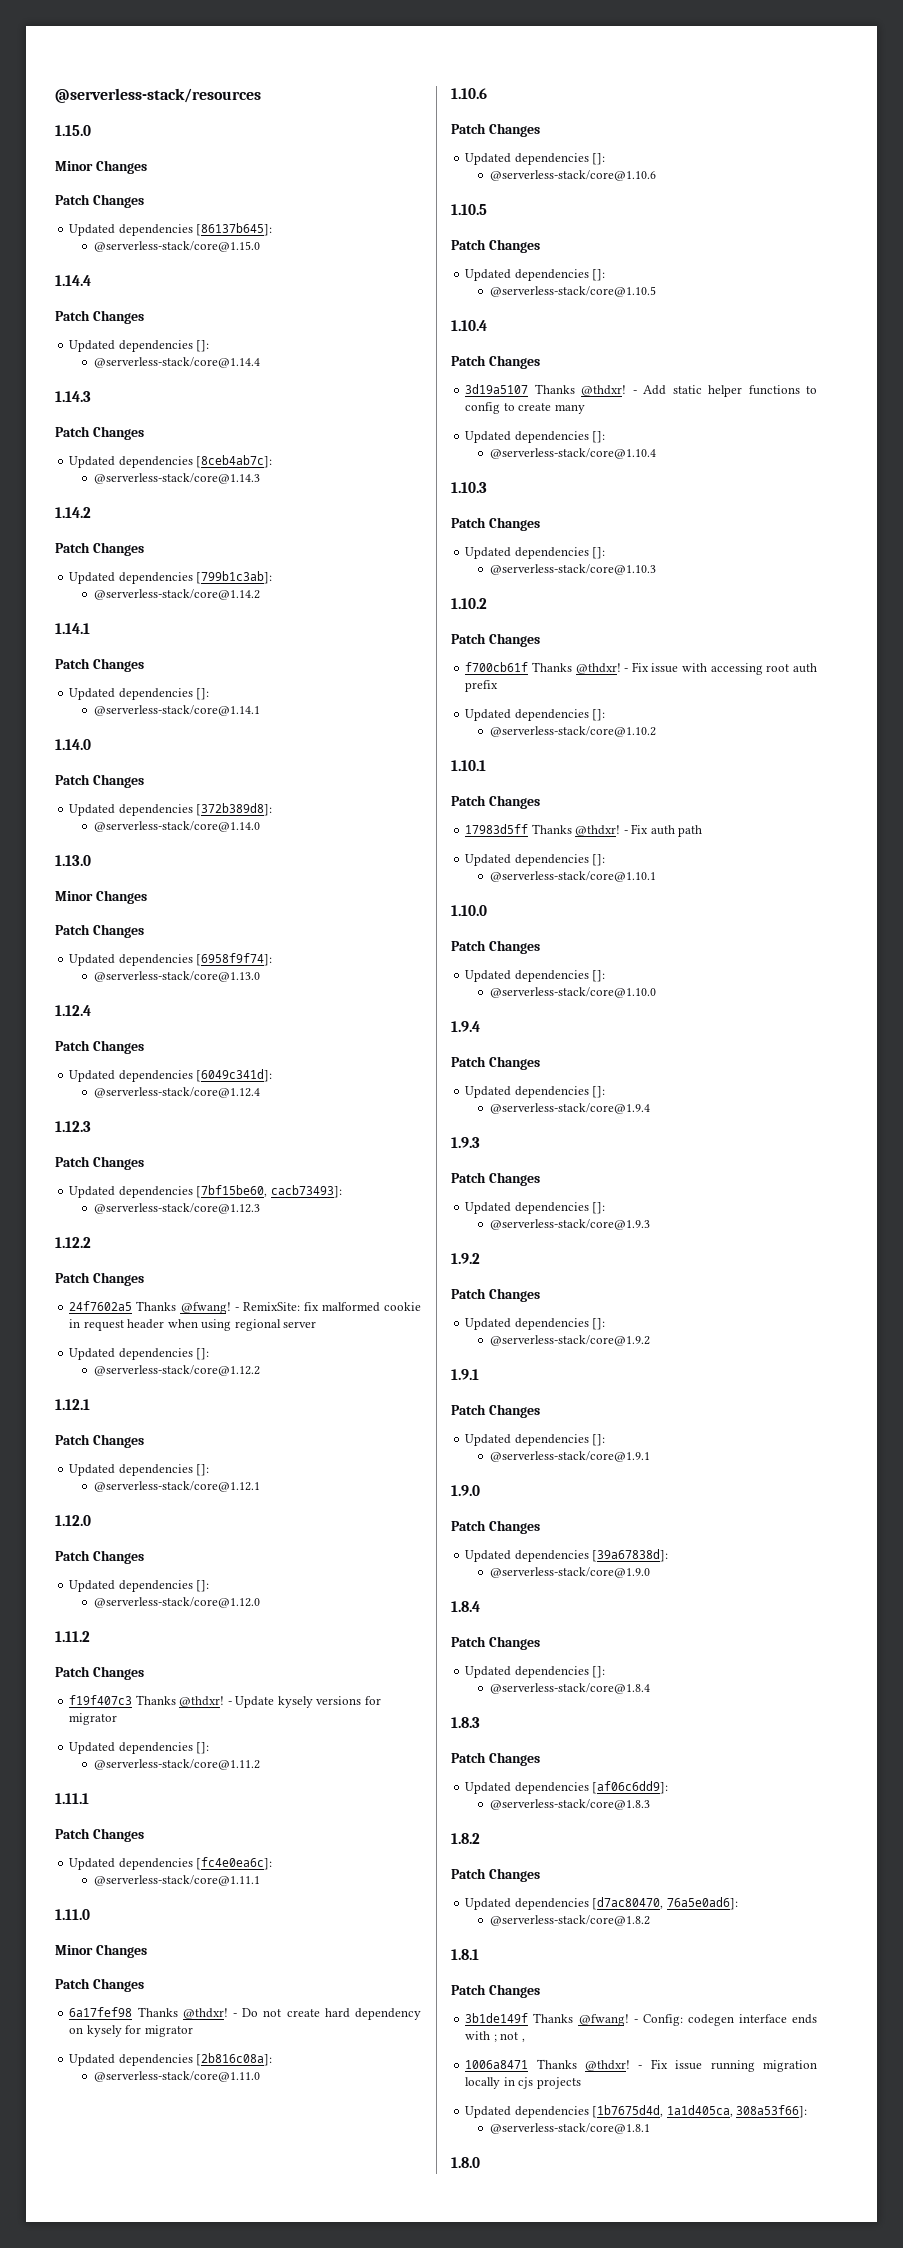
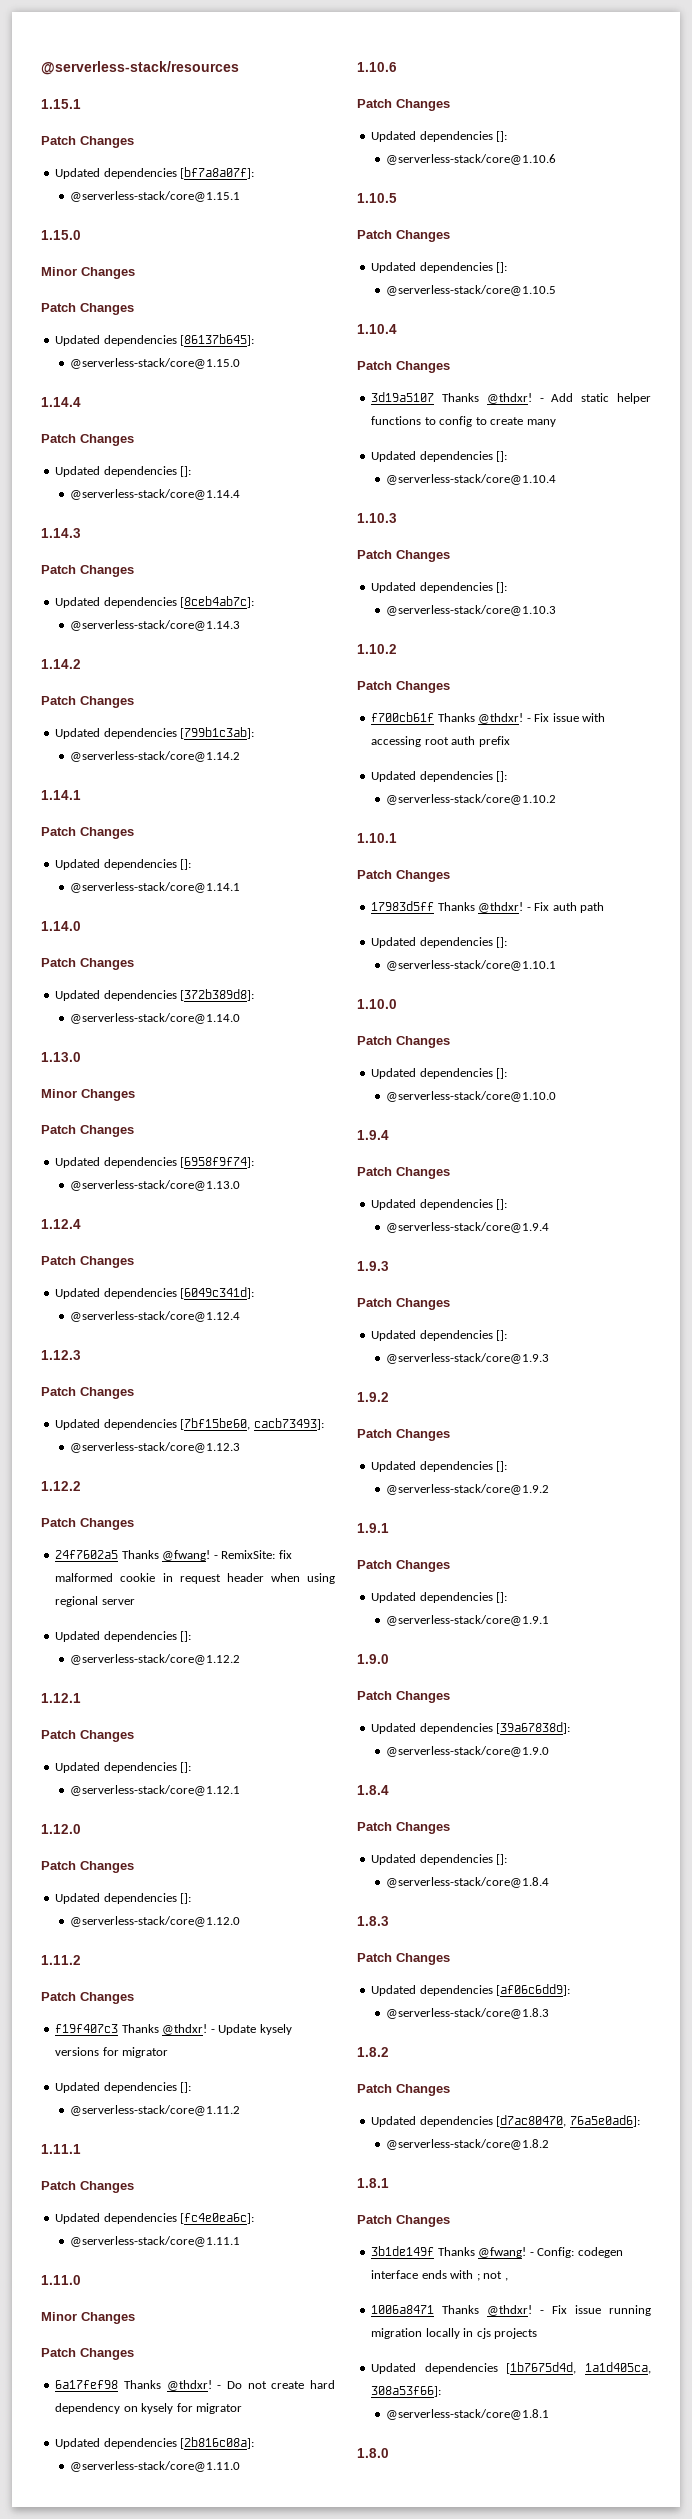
(261, 95) none -> [41,99,81,109] [41,136,134,148] [55,167,255,179] [70,191,241,202] // 1.15.1 // Patch Changes // Updated dependencies [bf7a8a07f]: // @serverless-stack/core@1.15.1

